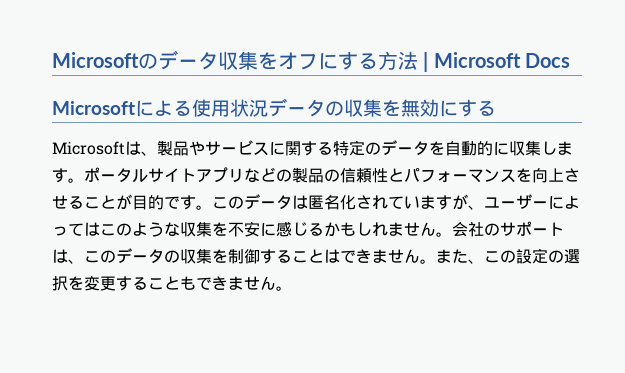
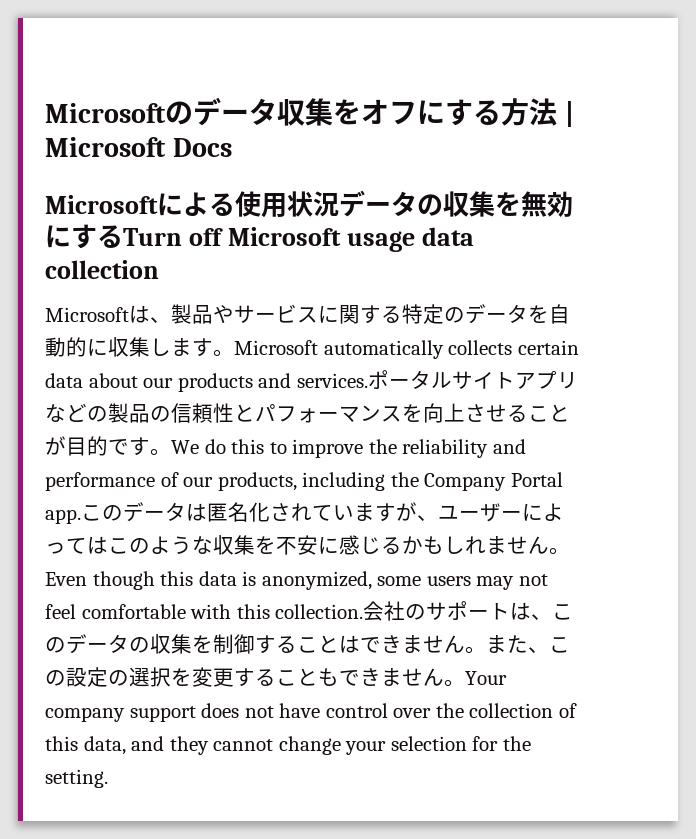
(496, 108) none -> [123,227,475,252] [45,260,159,279] Turn off Microsoft usage data collection
(84, 180) none -> [234,340,579,359] [45,373,368,392] Microsoft automatically collects certain data about our products and services.
(212, 207) none -> [171,439,526,458] [45,472,563,491] [45,509,81,524] We do this to improve the reliability and performance of our products, including the Company Portal app.
(452, 234) none -> [45,571,548,590] [45,604,364,619] Even though this data is anonymized, some users may not feel comfortable with this collection.
(292, 288) none -> [465,671,507,685] [45,703,577,722] [45,736,531,755] [45,769,108,788] Your company support does not have control over the collection of this data, and they cannot change your selection for the setting.

